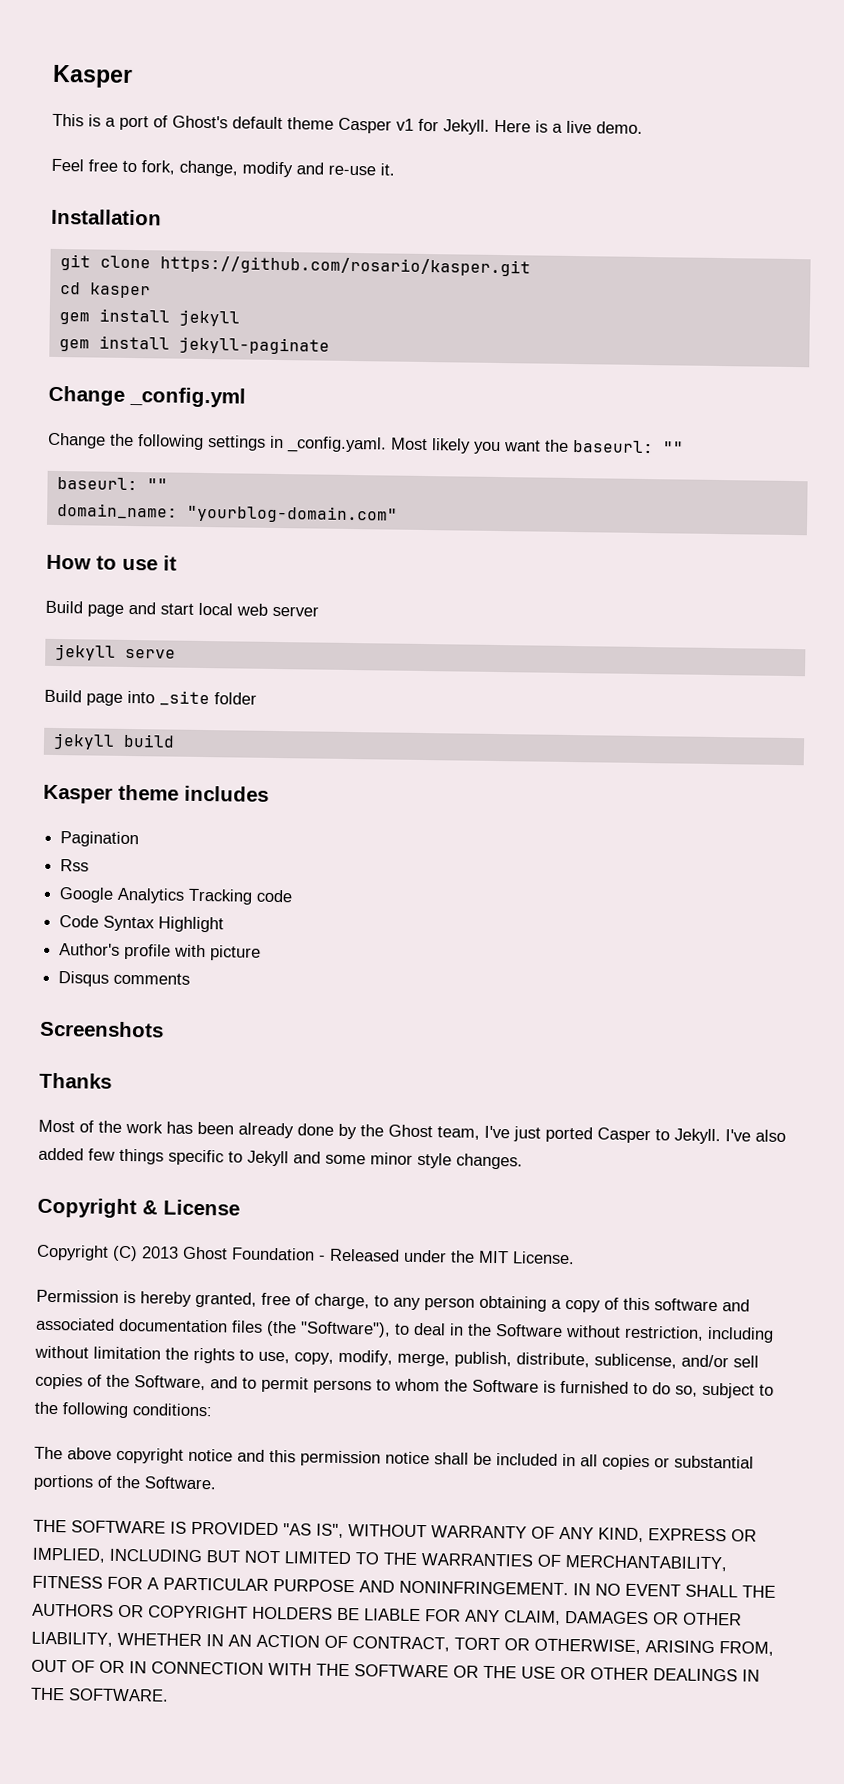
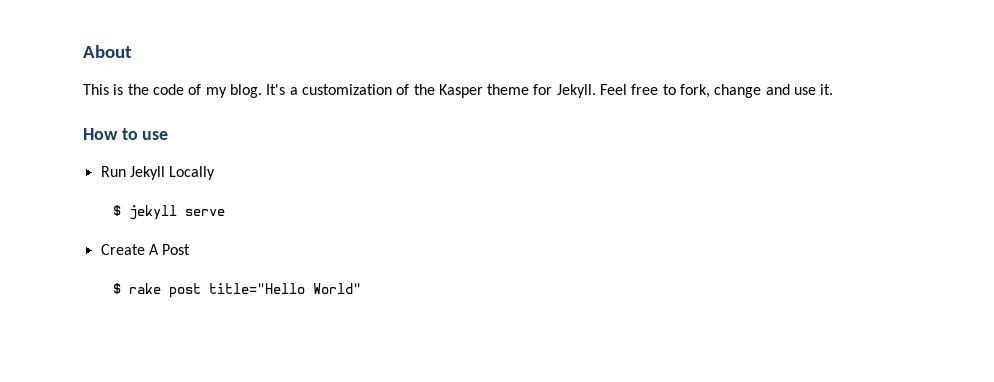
[52,64,133,88] Kasper -> [83,45,132,58] About
[105,115,643,135] [51,158,395,178] [51,208,162,226] [59,254,531,277] [59,282,151,299] [58,308,240,327] [58,335,330,355] [48,385,246,408] [48,432,684,455] [56,476,168,491] [56,502,398,524] [46,554,177,571] [45,600,319,617] [54,643,176,661] [44,689,257,707] [52,732,175,750] [43,784,269,804] [60,831,140,848] [60,859,90,872] [59,887,294,905] [59,915,225,933] [59,943,262,961] [58,971,191,987] [40,1020,164,1038] [39,1072,112,1089] [38,1119,786,1145] [38,1147,523,1170] [37,1197,240,1219] [36,1244,575,1265] [36,1289,750,1313] [36,1317,774,1343] [34,1345,759,1369] [35,1373,774,1399] [34,1401,213,1419] [34,1446,754,1471] [33,1474,217,1491] [33,1519,757,1543] [32,1547,727,1572] [32,1575,776,1598] [32,1603,742,1626] [31,1631,774,1656] [31,1659,760,1682] [30,1687,169,1702] a port of Ghost's default theme Casper v1 for Jekyll. Here is a live demo. // Feel free to fork, change, modify and re-use it. // Installation // git clone https://github.com/rosario/kasper.git // cd kasper // gem install jekyll // gem install jekyll-paginate // Change _config.yml // Change the following settings in _config.yaml. Most likely you want the baseurl: "" // baseurl: "" // domain_name: "yourblog-domain.com" // How to use it // Build page and start local web server // jekyll serve // Build page into _site folder // jekyll build // Kasper theme includes // Pagination // Rss // Google Analytics Tracking code // Code Syntax Highlight // Author's profile with picture // Disqus comments // Screenshots // Thanks // Most of the work has been already done by the Ghost team, I've just ported Casper to Jekyll. I've also added few things specific to Jekyll and some minor style changes. // Copyright & License // Copyright (C) 2013 Ghost Foundation - Released under the MIT License. // Permission is hereby granted, free of charge, to any person obtaining a copy of this software and associated documentation files (the "Software"), to deal in the Software without restriction, including without limitation the rights to use, copy, modify, merge, publish, distribute, sublicense, and/or sell copies of the Software, and to permit persons to whom the Software is furnished to do so, subject to the following conditions: // The above copyright notice and this permission notice shall be included in all copies or substantial portions of the Software. // THE SOFTWARE IS PROVIDED "AS IS", WITHOUT WARRANTY OF ANY KIND, EXPRESS OR IMPLIED, INCLUDING BUT NOT LIMITED TO THE WARRANTIES OF MERCHANTABILITY, FITNESS FOR A PARTICULAR PURPOSE AND NONINFRINGEMENT. IN NO EVENT SHALL THE AUTHORS OR COPYRIGHT HOLDERS BE LIABLE FOR ANY CLAIM, DAMAGES OR OTHER LIABILITY, WHETHER IN AN ACTION OF CONTRACT, TORT OR OTHERWISE, ARISING FROM, OUT OF OR IN CONNECTION WITH THE SOFTWARE OR THE USE OR OTHER DEALINGS IN THE SOFTWARE. -> [127,84,834,98] [83,128,169,140] [100,166,216,180] [113,205,226,220] [100,244,191,255] [113,283,362,298] the code of my blog. It's a customization of the Kasper theme for Jekyll. Feel free to fork, change and use it. // How to use // Run Jekyll Locally // $ jekyll serve // Create A Post // $ rake post title="Hello World"

